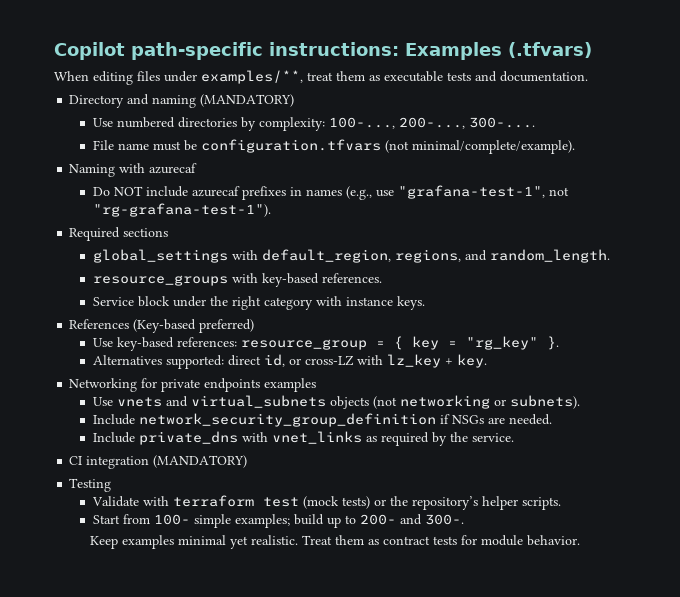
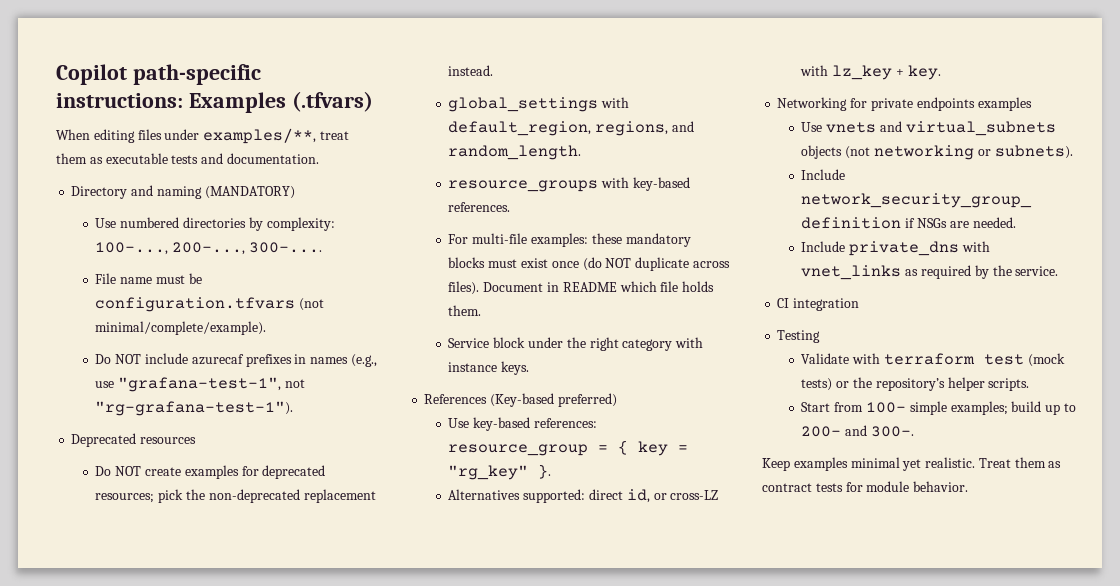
[69,163,198,177] // Naming with azurecaf -> (267, 328) none
[69,227,169,241] Required sections -> [71,433,197,447] [95,465,326,479] [95,489,376,503] [448,65,494,76] Deprecated resources // Do NOT create examples for deprecated resources; pick the non-deprecated replacement instead.
(382, 278) none -> [448,233,691,247] [448,257,730,271] [448,281,715,295] [448,305,482,316] // For multi-file examples: these mandatory blocks must exist once (do NOT duplicate across files). Document in README which file holds them.
[153,455,248,468] (MANDATORY) -> (860, 304) none

